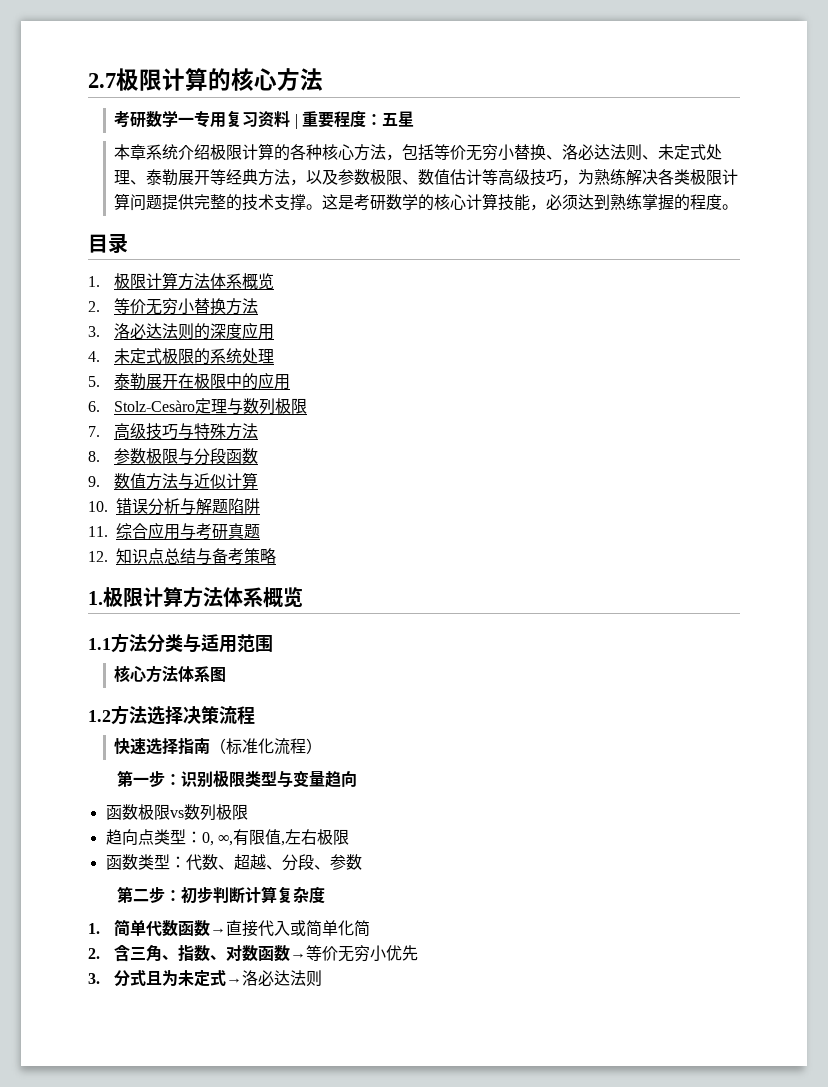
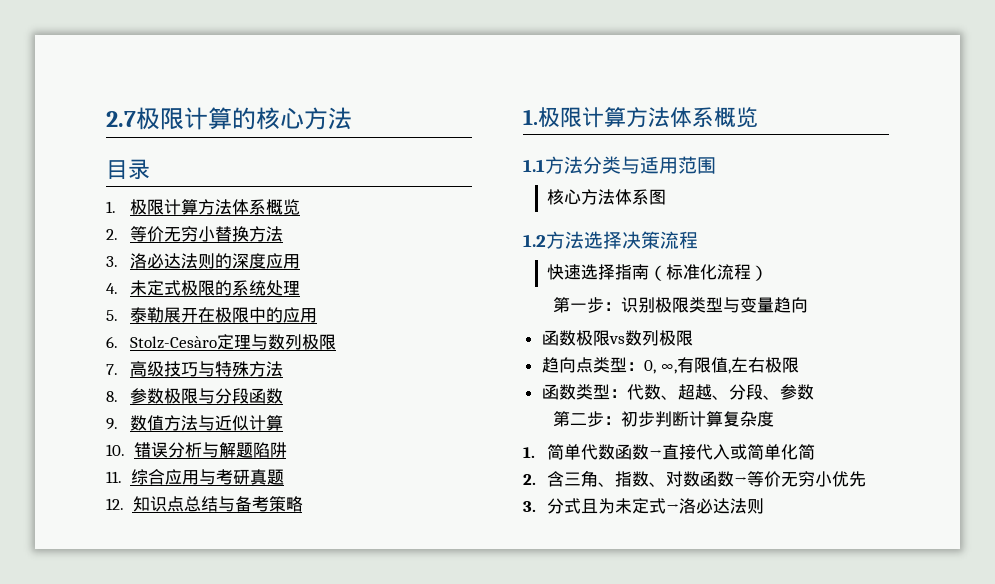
[114,110,415,129] [114,143,723,161] [114,169,739,186] [114,193,739,211] // 考研数学一专用复习资料 | 重要程度：五星 // 本章系统介绍极限计算的各种核心方法，包括等价无穷小替换、洛必达法则、未定式处理、泰勒展开等经典方法，以及参数极限、数值估计等高级技巧，为熟练解决各类极限计算问题提供完整的技术支撑。这是考研数学的核心计算技能，必须达到熟练掌握的程度。 -> (352, 118) none

